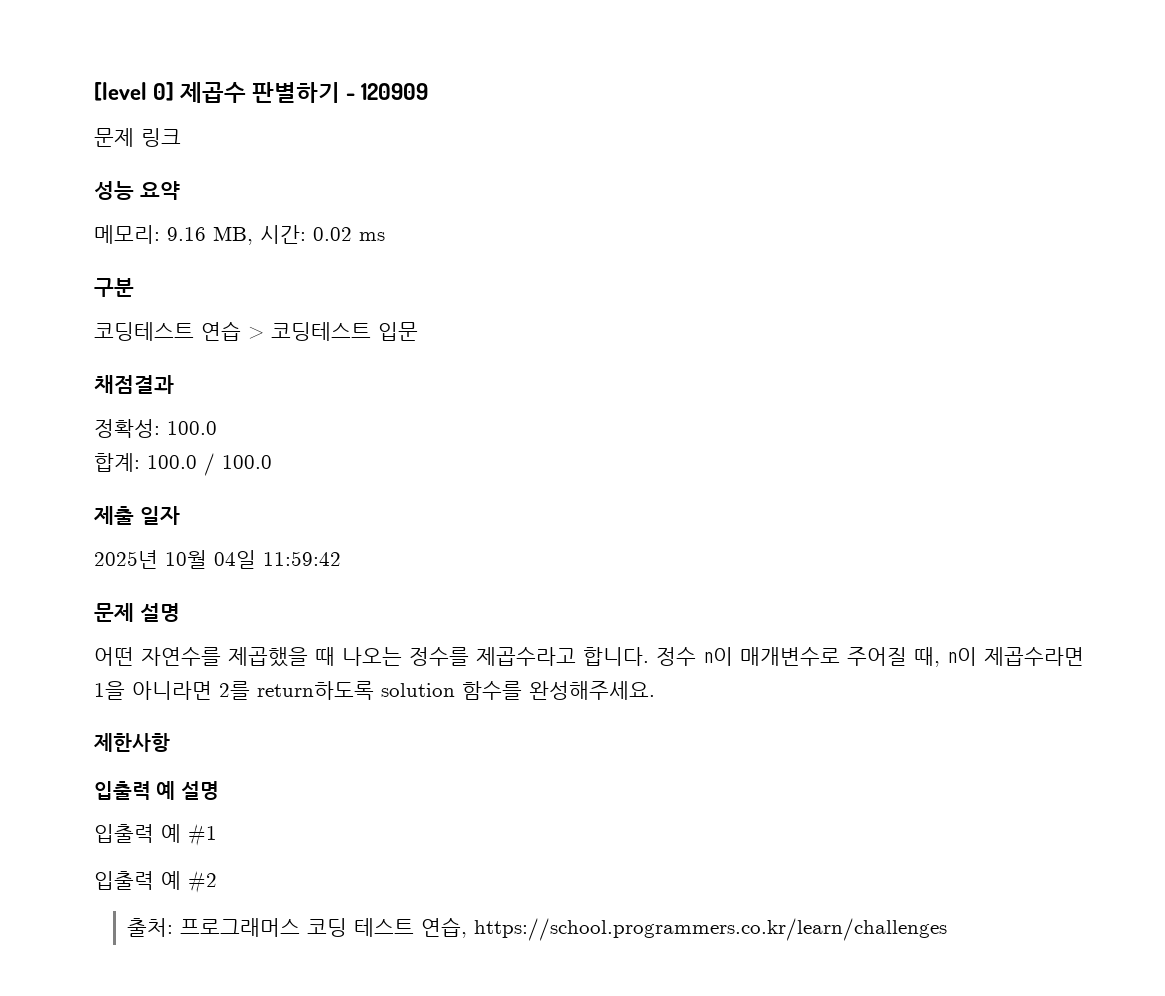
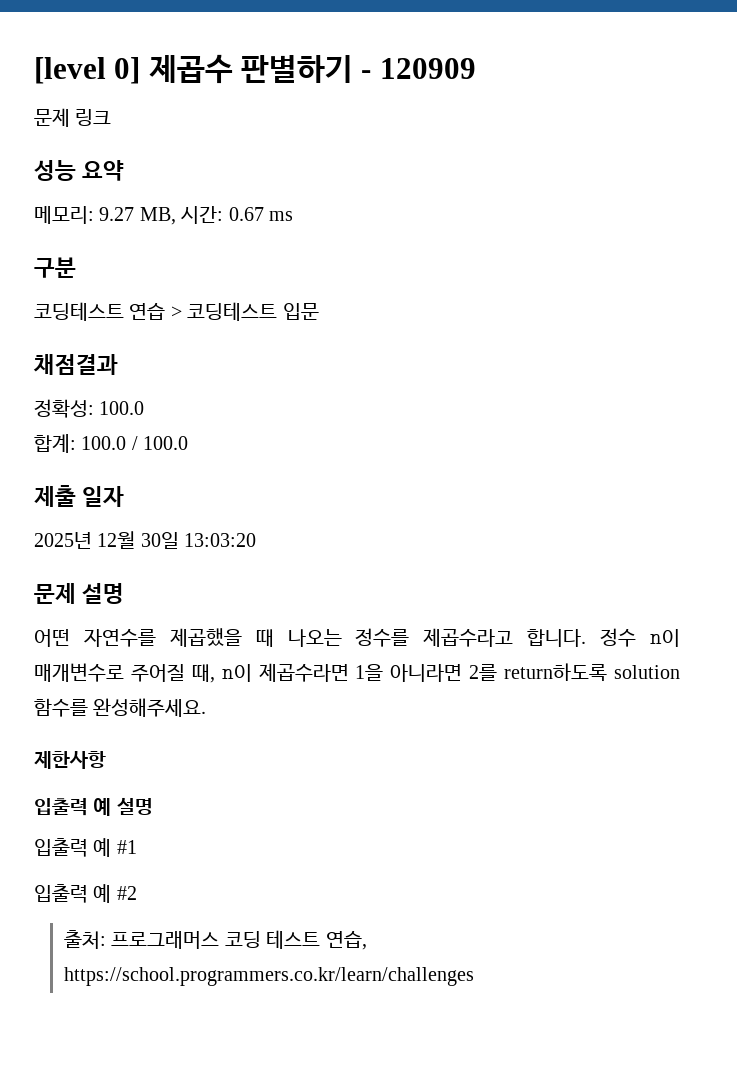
[167,227,206,241] 9.16 -> [99,207,135,221] 9.27
[313,227,352,241] 0.02 -> [228,207,264,221] 0.67
[165,550,341,569] 10월 04일 11:59:42 -> [97,531,257,549] 12월 30일 13:03:20

